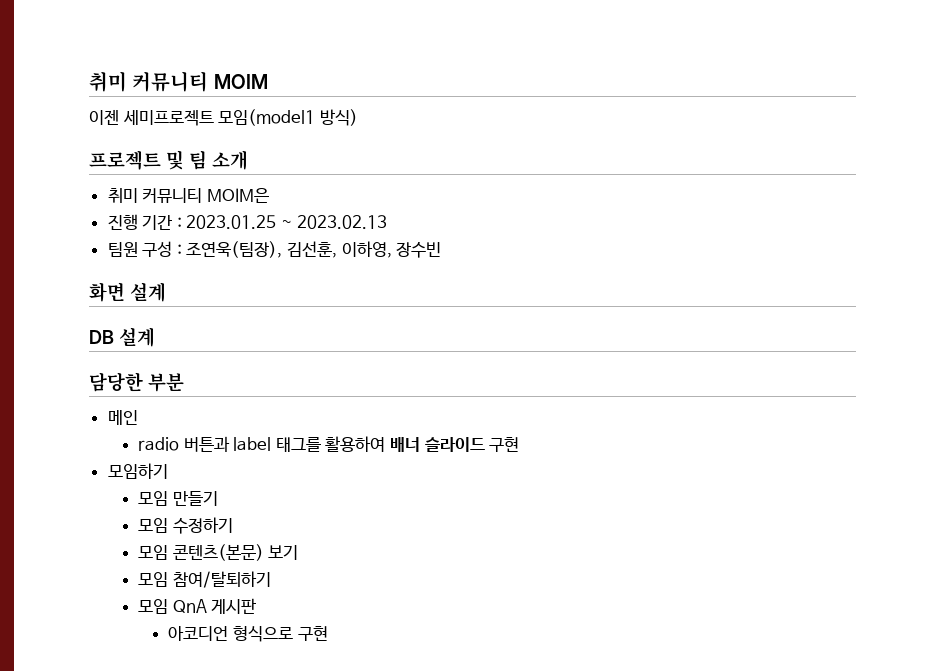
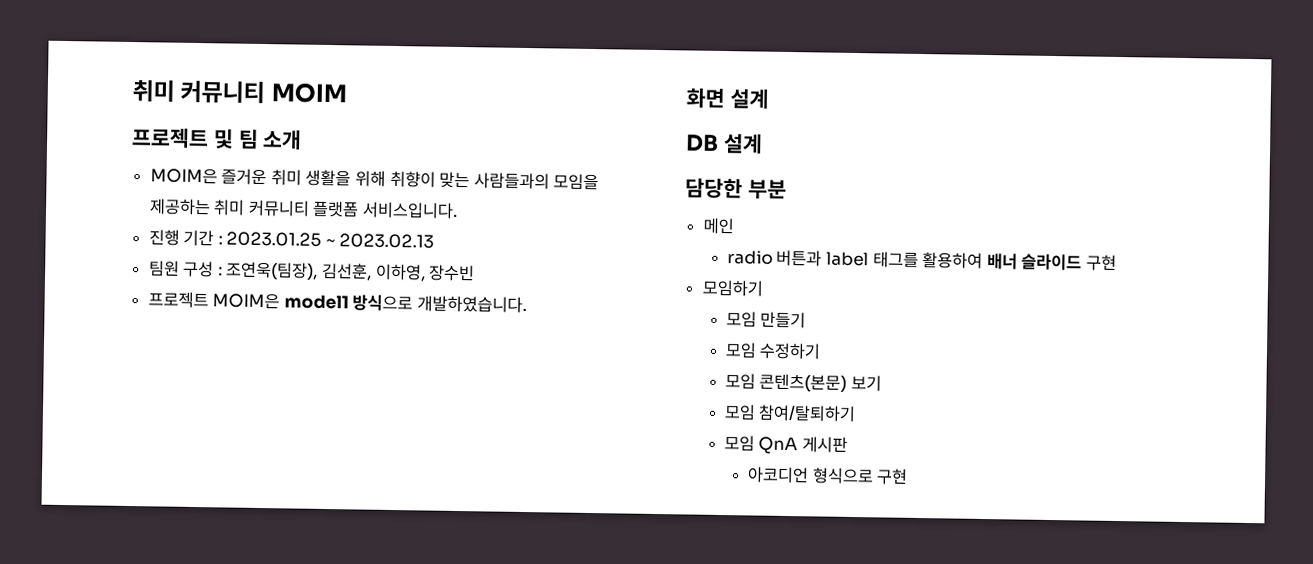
[89,109,358,126] // 이젠 세미프로젝트 모임(model1 방식) -> (347, 93) none
[107,188,269,203] 취미 커뮤니티 MOIM은 -> [149,168,600,191] [148,198,459,219] MOIM은 즐거운 취미 생활을 위해 취향이 맞는 사람들과의 모임을 제공하는 취미 커뮤니티 플랫폼 서비스입니다.
(442, 250) none -> [147,291,528,314] // 프로젝트 MOIM은 model1 방식으로 개발하였습니다.

